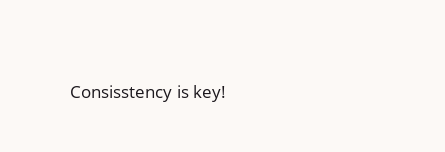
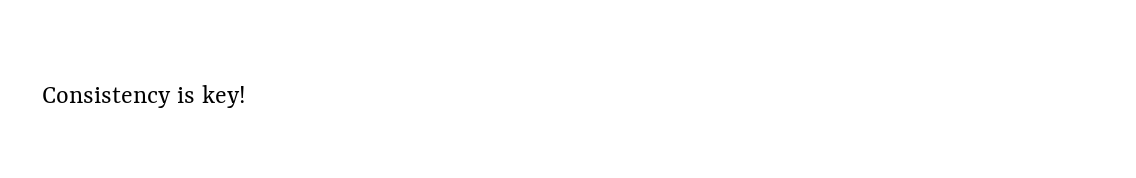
[70,85,172,102] Consisstency -> [42,87,171,108] Consistency

